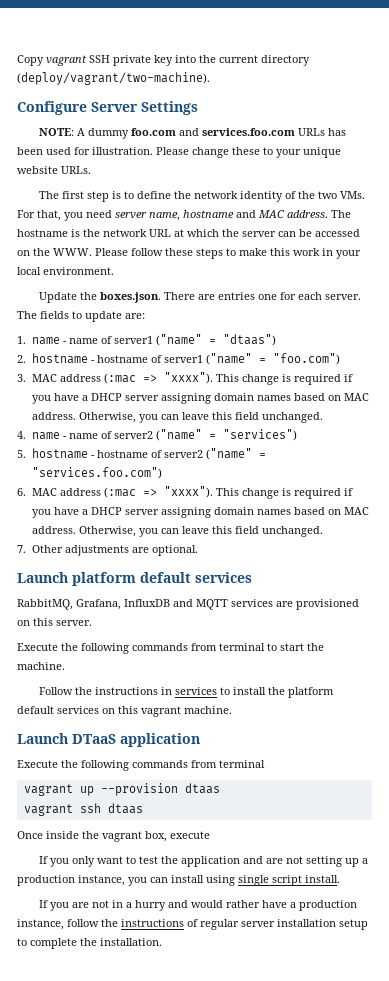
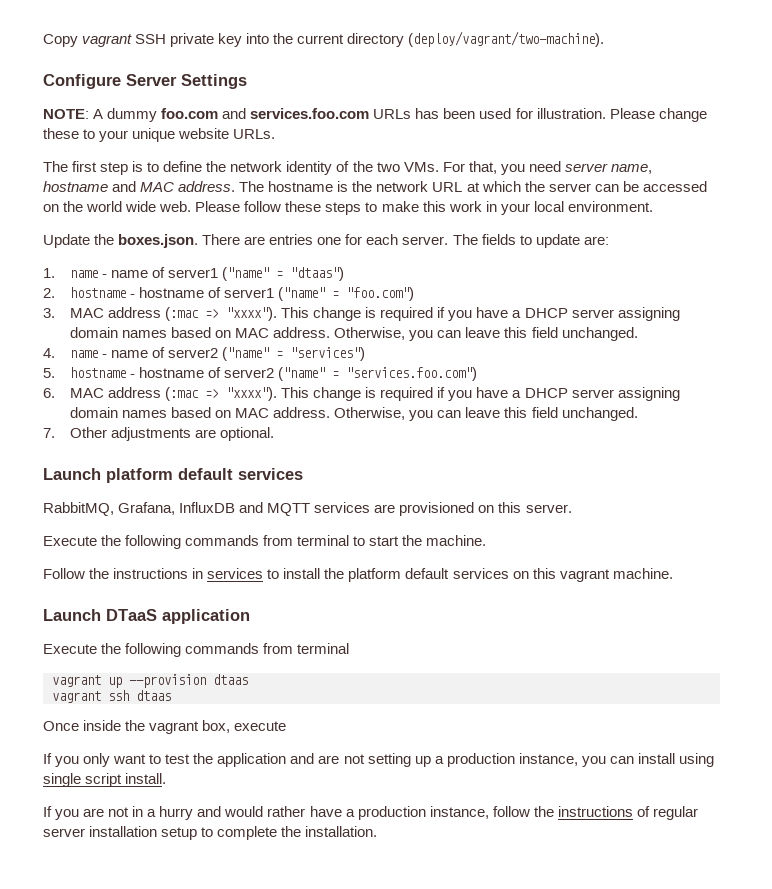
[53,248,92,256] WWW. -> [86,201,192,212] world wide web.

